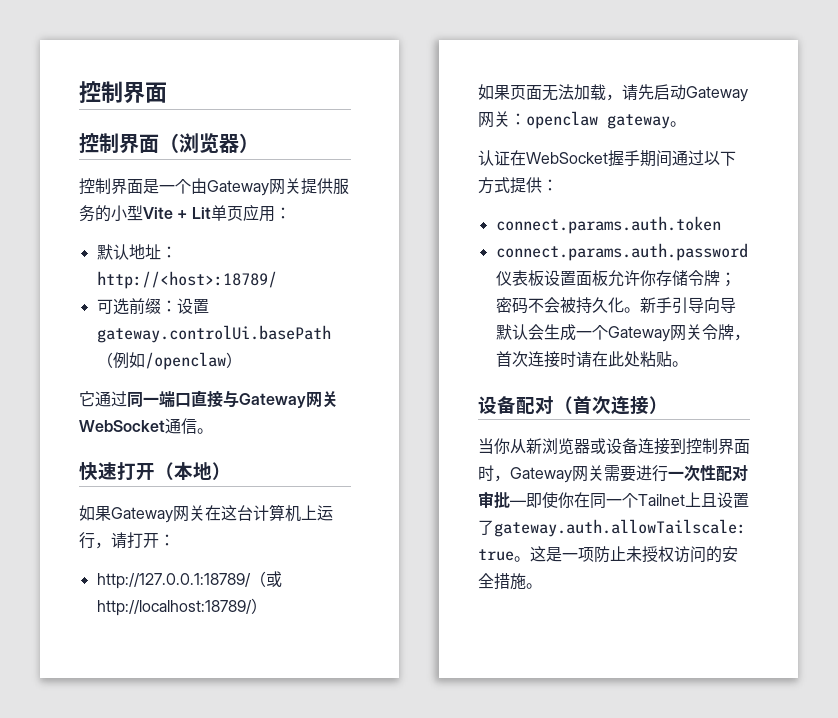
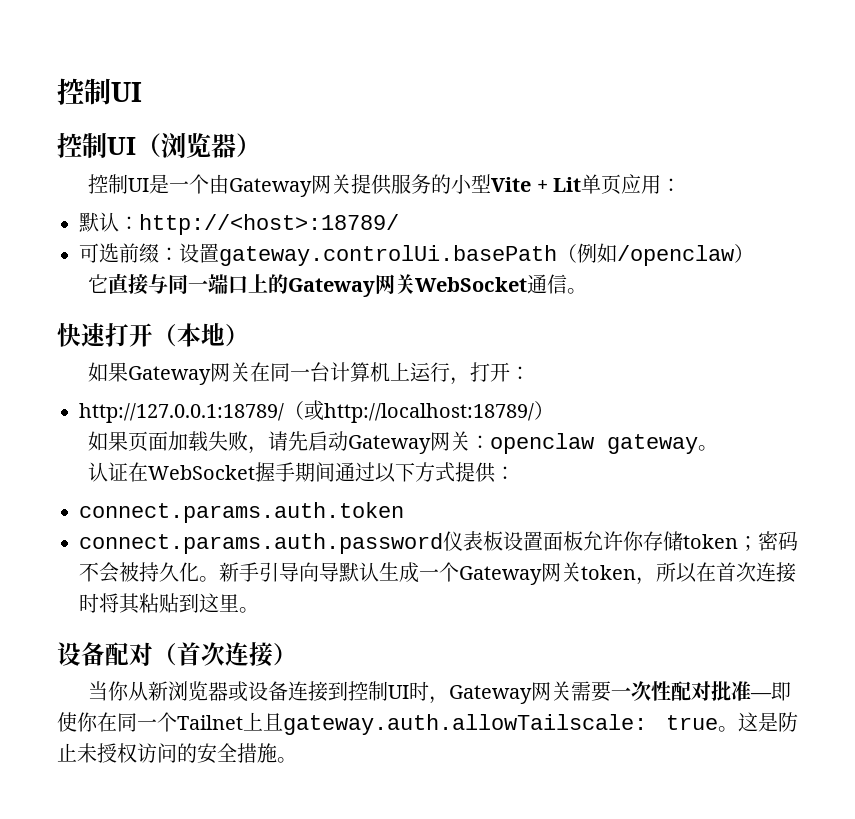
[79,81,167,103] [79,133,159,154] 控制界面 // 控制界面 -> [57,78,142,105] [57,133,136,158] 控制UI // 控制UI
[111,178,143,194] 界面 -> [128,178,150,192] UI
[128,244,161,260] 地址 -> (119, 222) none
[95,391,127,407] 通过 -> [108,273,169,295] 直接与
[191,390,239,408] 直接与 -> [248,274,289,294] 上的
[221,505,237,521] 这 -> [270,363,311,382] 同一
[111,532,127,549] 请 -> (471, 381) none
[542,84,606,101] 无法加载 -> [168,431,249,452] 加载失败
[687,270,720,286] 令牌 -> [683,534,738,549] token
[527,324,544,340] 会 -> (379, 572) none
[701,324,750,341] [495,351,672,368] 令牌，首次连接时请在此处粘贴 -> [581,562,796,585] [79,593,239,614] token，所以在首次连接时将其粘贴到这里
[718,438,750,454] 界面 -> [388,685,410,699] UI
[636,465,668,482] 进行 -> (612, 691) none
[478,491,510,508] 审批 -> [711,681,752,701] 批准
[717,492,749,508] [478,520,494,535] 设置了 -> (283, 722) none
[562,547,594,562] 一项 -> (778, 722) none

